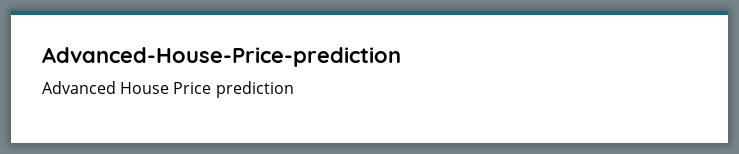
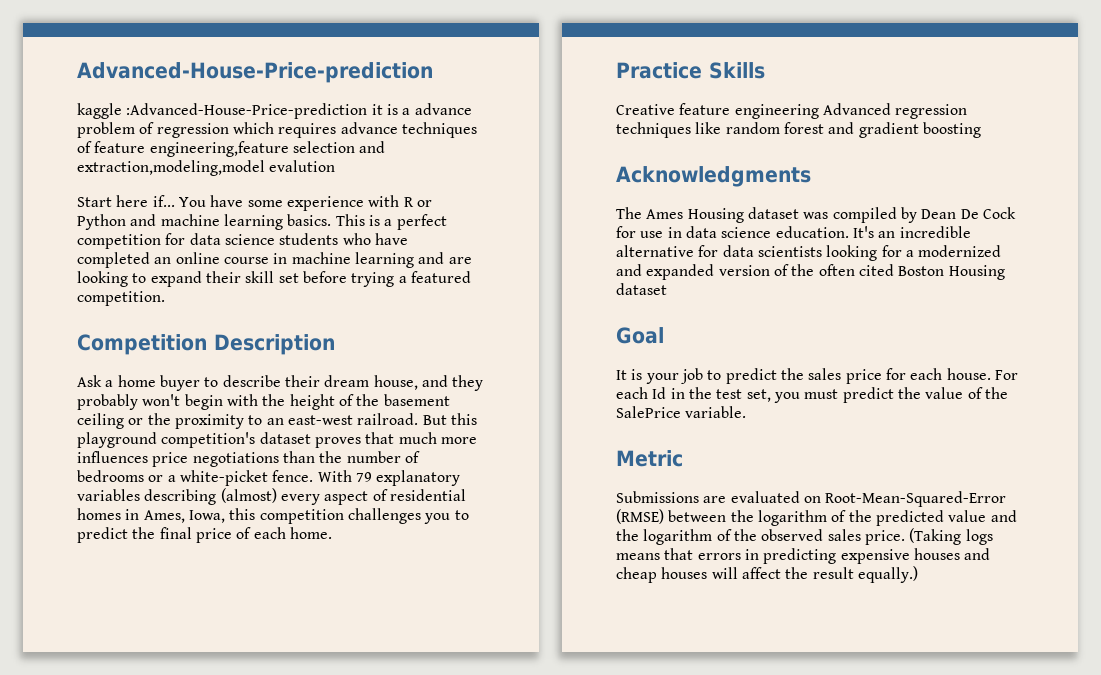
[42,81,294,98] Advanced House Price prediction -> [77,103,472,119] [77,122,477,138] [77,141,386,157] [77,160,336,176] [77,195,432,211] [77,214,447,230] [77,233,408,249] [77,252,472,268] [77,271,471,287] [77,291,165,306] [77,334,335,355] [77,375,484,391] [77,394,450,410] [77,413,477,429] [77,432,477,448] [77,451,420,467] [77,470,461,486] [77,488,466,505] [77,508,469,524] [77,527,332,543] [616,62,765,79] [616,103,968,119] [616,122,981,138] [616,166,811,187] [616,207,1016,223] [616,226,971,238] [616,245,1002,261] [616,264,1005,280] [616,283,667,295] [616,327,664,344] [616,368,1018,384] [616,387,1008,403] [616,406,747,418] [616,450,683,467] [616,491,1007,507] [616,509,1017,526] [616,528,993,545] [616,548,991,564] [616,566,918,583] kaggle :Advanced-House-Price-prediction it is a advance problem of regression which requires advance techniques of feature engineering,feature selection and extraction,modeling,model evalution // Start here if... You have some experience with R or Python and machine learning basics. This is a perfect competition for data science students who have completed an online course in machine learning and are looking to expand their skill set before trying a featured competition. // Competition Description // Ask a home buyer to describe their dream house, and they probably won't begin with the height of the basement ceiling or the proximity to an east-west railroad. But this playground competition's dataset proves that much more influences price negotiations than the number of bedrooms or a white-picket fence. With 79 explanatory variables describing (almost) every aspect of residential homes in Ames, Iowa, this competition challenges you to predict the final price of each home. // Practice Skills // Creative feature engineering Advanced regression techniques like random forest and gradient boosting // Acknowledgments // The Ames Housing dataset was compiled by Dean De Cock for use in data science education. It's an incredible alternative for data scientists looking for a modernized and expanded version of the often cited Boston Housing dataset // Goal // It is your job to predict the sales price for each house. For each Id in the test set, you must predict the value of the SalePrice variable. // Metric // Submissions are evaluated on Root-Mean-Squared-Error (RMSE) between the logarithm of the predicted value and the logarithm of the observed sales price. (Taking logs means that errors in predicting expensive houses and cheap houses will affect the result equally.)

